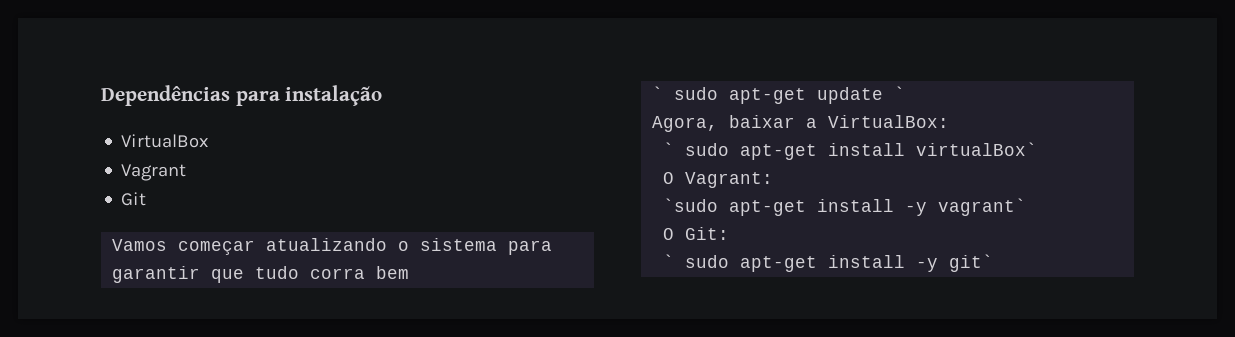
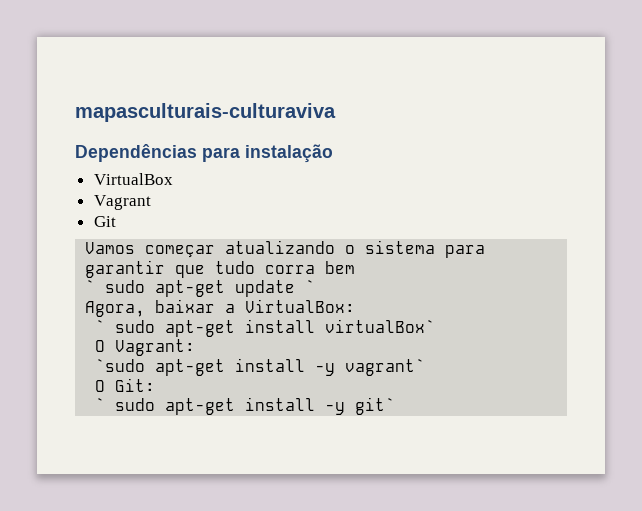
(101, 95) none -> [75,103,336,122] mapasculturais-culturaviva //

